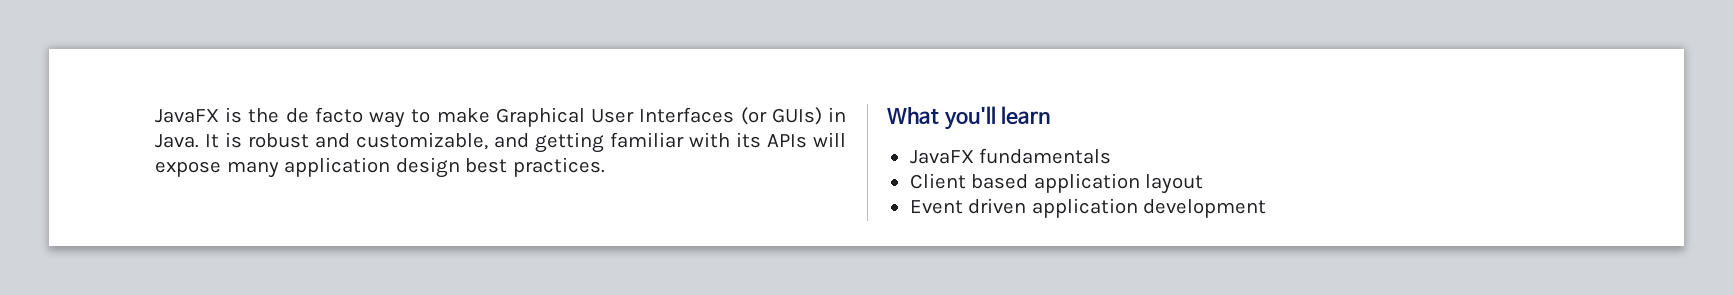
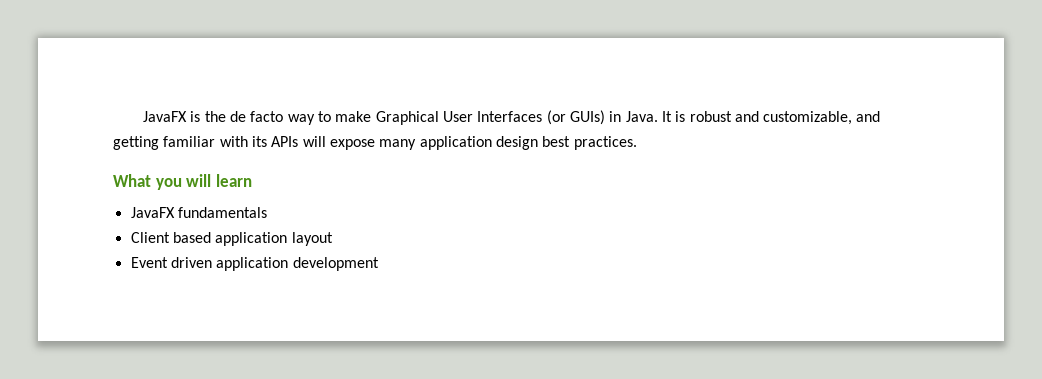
[943,106,996,130] you'll -> [155,174,212,190] you will

